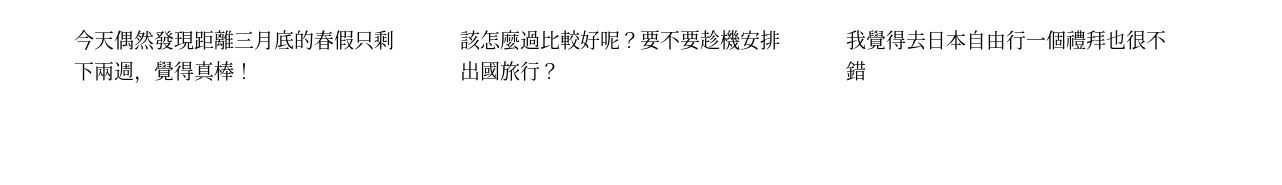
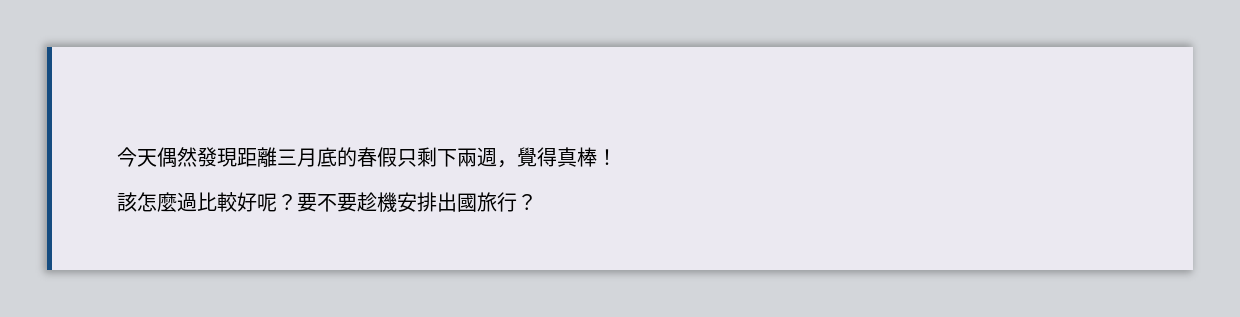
[846,30,1166,51] [846,61,866,81] // 我覺得去日本自由行一個禮拜也很不錯 -> (537, 202) none

